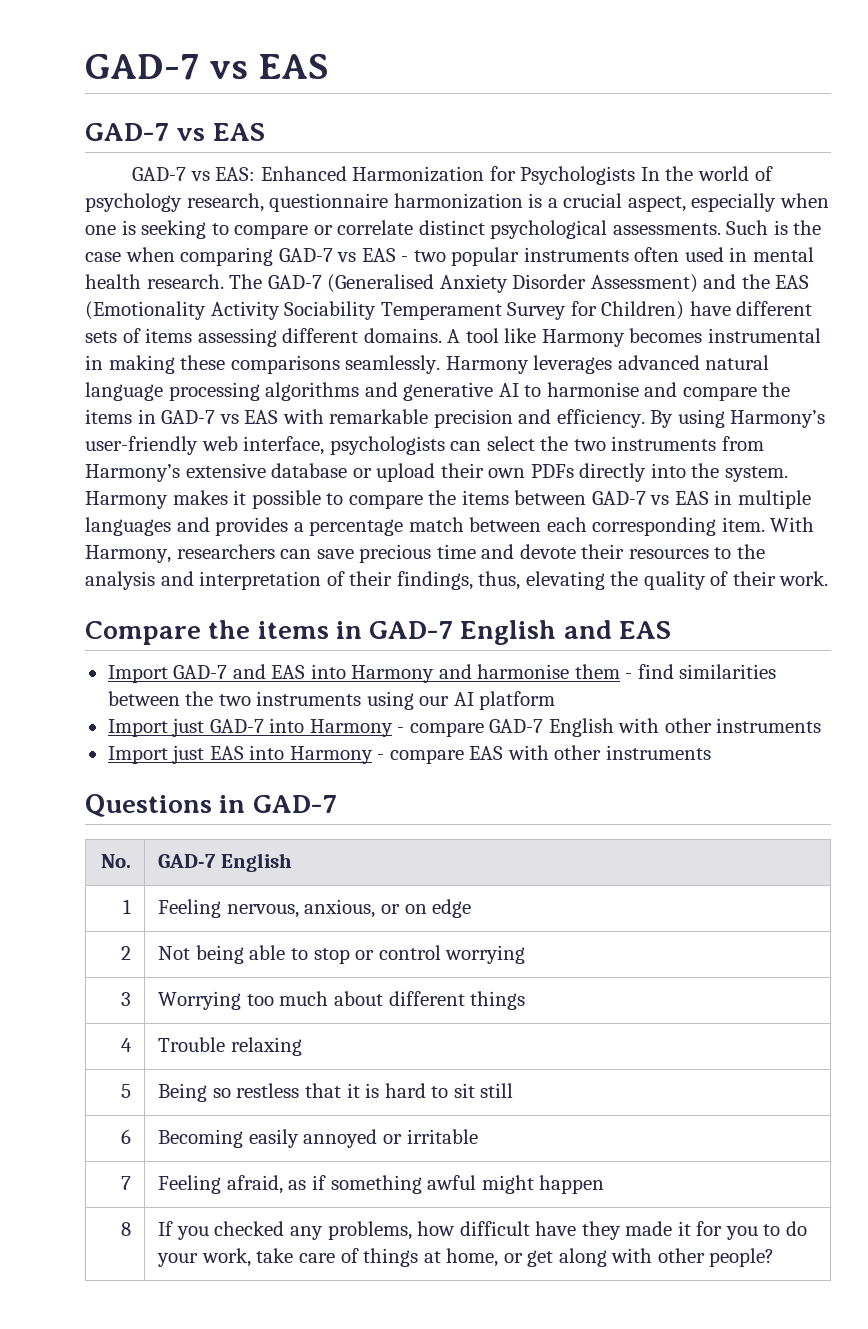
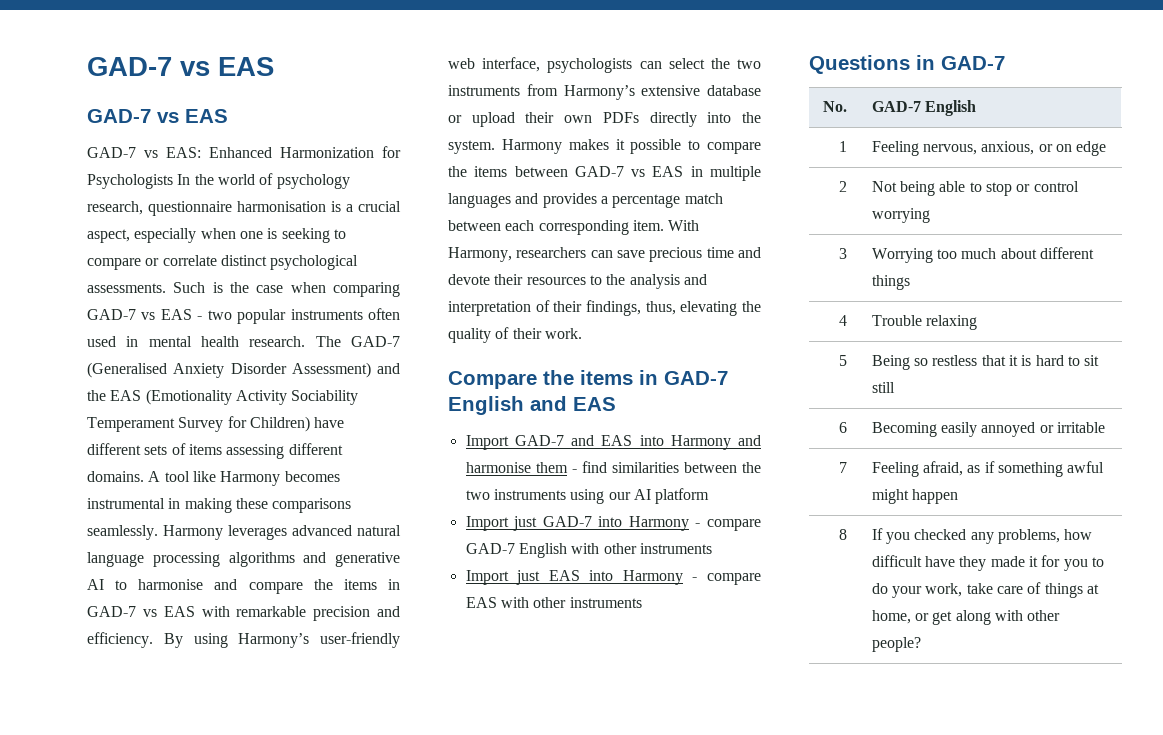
[393,193,523,209] harmonization -> [237,201,326,212] harmonisation

